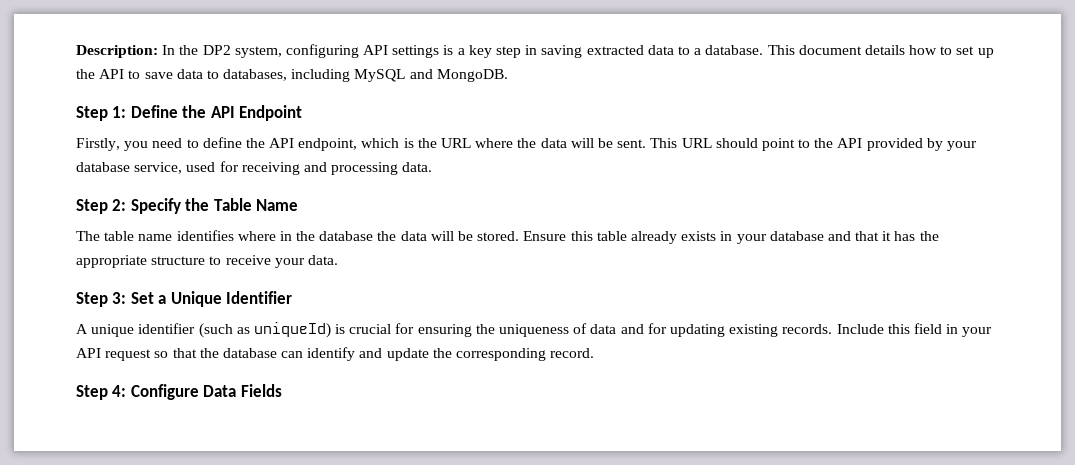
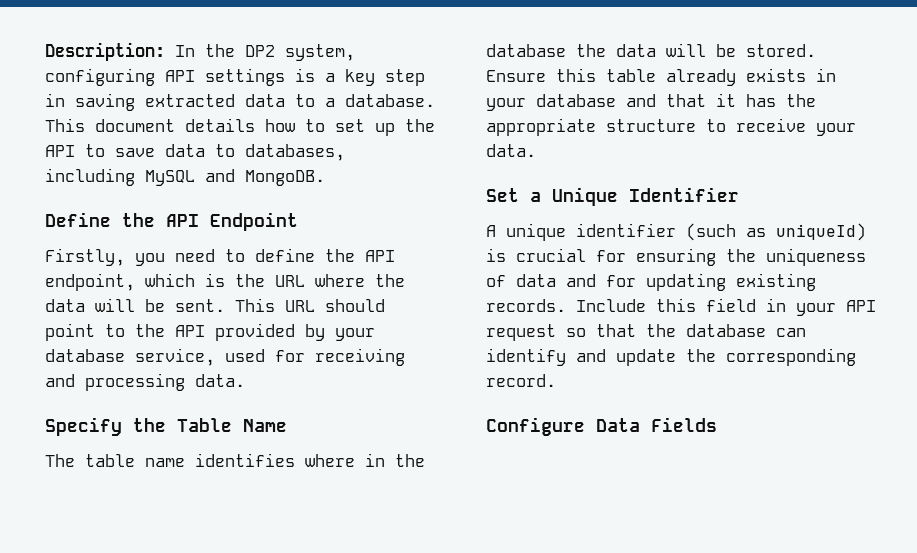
[76,106,127,121] Step 1: -> (325, 178) none
[76,199,127,214] Step 2: -> (245, 380) none
[76,292,127,307] Step 3: -> (536, 150) none
[76,385,127,400] Step 4: -> (556, 380) none

